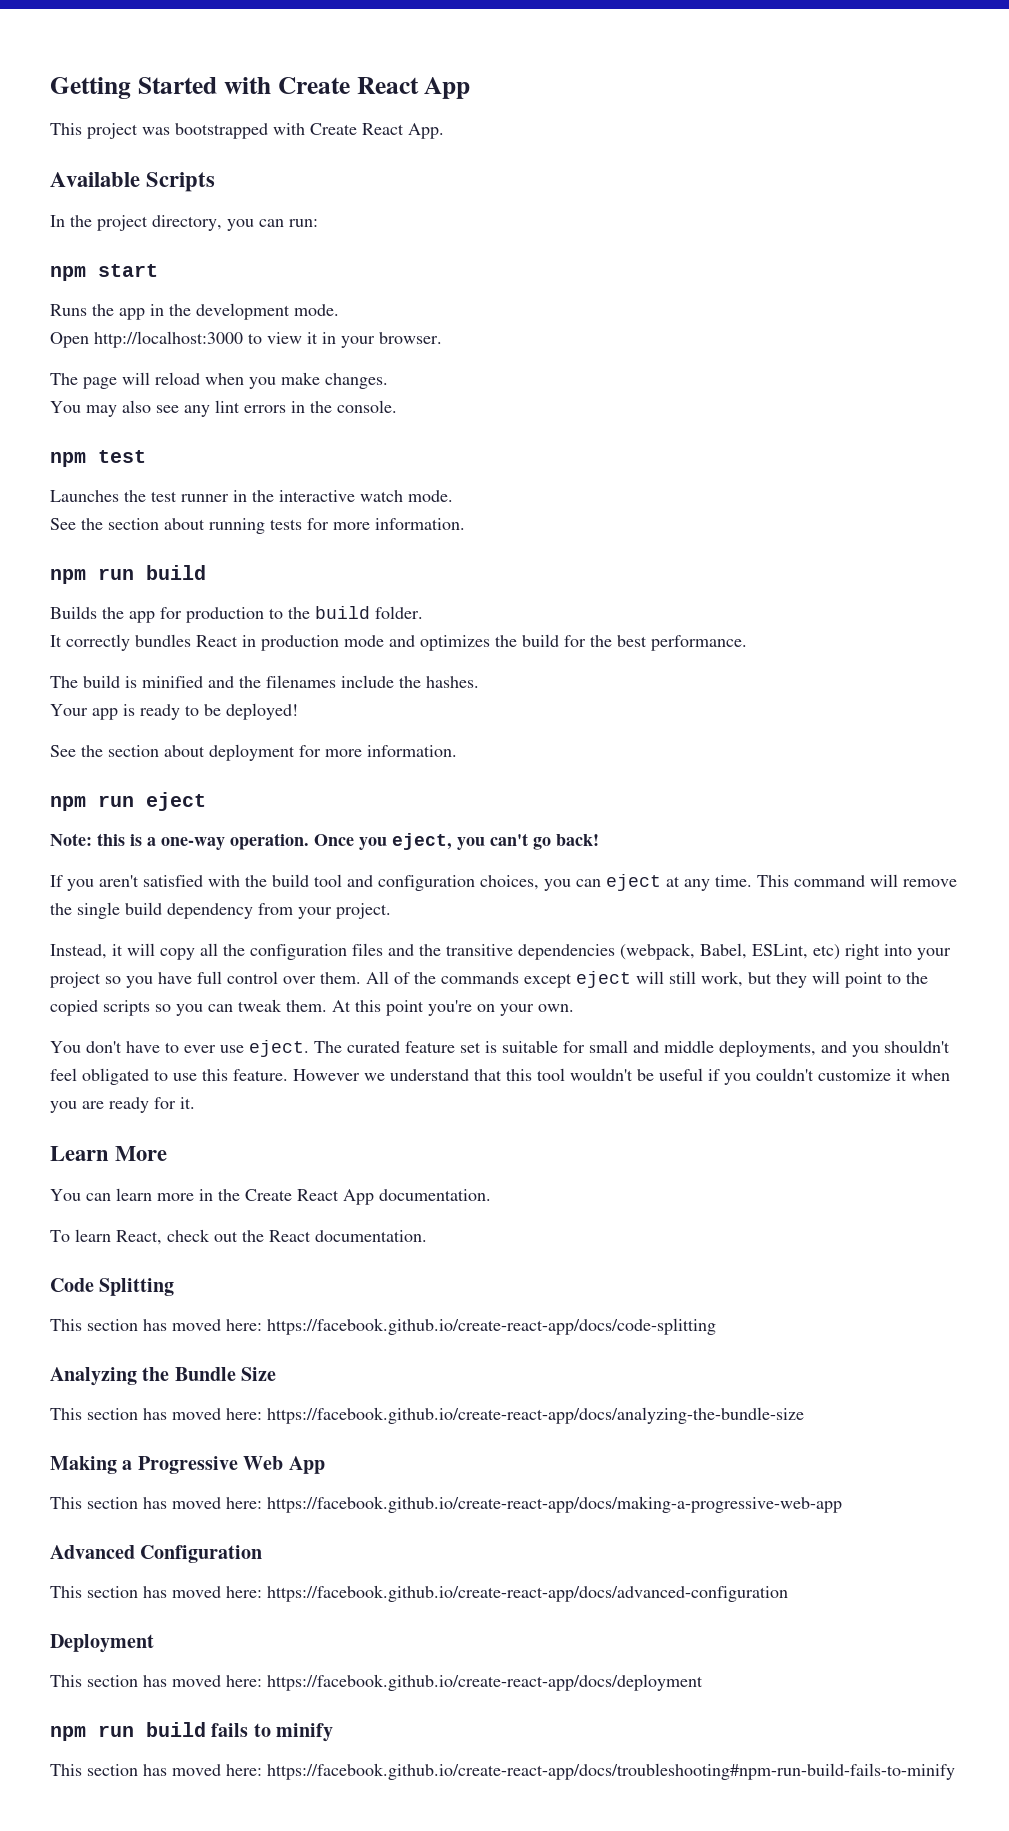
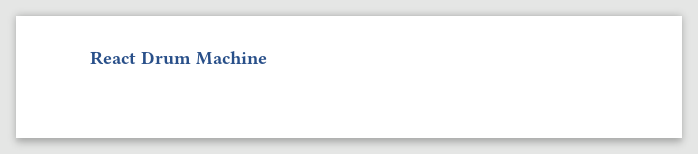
[50,77,471,99] [50,123,444,139] [50,172,216,192] [50,215,318,231] [50,264,158,281] [50,303,339,320] [50,331,442,348] [50,372,388,389] [50,400,397,417] [50,450,146,467] [50,490,453,502] [50,518,465,534] [50,565,206,584] [50,606,423,623] [50,634,747,651] [50,675,479,688] [50,703,298,720] [50,744,457,761] [50,792,206,811] [50,833,599,850] [50,874,957,891] [50,902,391,919] [50,943,951,960] [50,971,928,988] [50,999,574,1016] [50,1040,950,1057] [50,1068,950,1085] [50,1097,195,1113] [50,1146,168,1161] [50,1188,491,1205] [50,1229,427,1245] [50,1278,175,1296] [50,1318,716,1335] [50,1367,277,1386] [50,1407,804,1424] [50,1456,325,1474] [50,1496,842,1513] [50,1545,263,1563] [50,1585,788,1602] [50,1634,154,1653] [50,1674,703,1691] [50,1722,334,1742] [50,1763,955,1780] Getting Started with Create React App // This project was bootstrapped with Create React App. // Available Scripts // In the project directory, you can run: // npm start // Runs the app in the development mode. // Open http://localhost:3000 to view it in your browser. // The page will reload when you make changes. // You may also see any lint errors in the console. // npm test // Launches the test runner in the interactive watch mode. // See the section about running tests for more information. // npm run build // Builds the app for production to the build folder. // It correctly bundles React in production mode and optimizes the build for the best performance. // The build is minified and the filenames include the hashes. // Your app is ready to be deployed! // See the section about deployment for more information. // npm run eject // Note: this is a one-way operation. Once you eject, you can't go back! // If you aren't satisfied with the build tool and configuration choices, you can eject at any time. This command will remove the single build dependency from your project. // Instead, it will copy all the configuration files and the transitive dependencies (webpack, Babel, ESLint, etc) right into your project so you have full control over them. All of the commands except eject will still work, but they will point to the copied scripts so you can tweak them. At this point you're on your own. // You don't have to ever use eject. The curated feature set is suitable for small and middle deployments, and you shouldn't feel obligated to use this feature. However we understand that this tool wouldn't be useful if you couldn't customize it when you are ready for it. // Learn More // You can learn more in the Create React App documentation. // To learn React, check out the React documentation. // Code Splitting // This section has moved here: https://facebook.github.io/create-react-app/docs/code-splitting // Analyzing the Bundle Size // This section has moved here: https://facebook.github.io/create-react-app/docs/analyzing-the-bundle-size // Making a Progressive Web App // This section has moved here: https://facebook.github.io/create-react-app/docs/making-a-progressive-web-app // Advanced Configuration // This section has moved here: https://facebook.github.io/create-react-app/docs/advanced-configuration // Deployment // This section has moved here: https://facebook.github.io/create-react-app/docs/deployment // npm run build fails to minify // This section has moved here: https://facebook.github.io/create-react-app/docs/troubleshooting#npm-run-build-fails-to-minify -> [90,51,267,65] React Drum Machine

